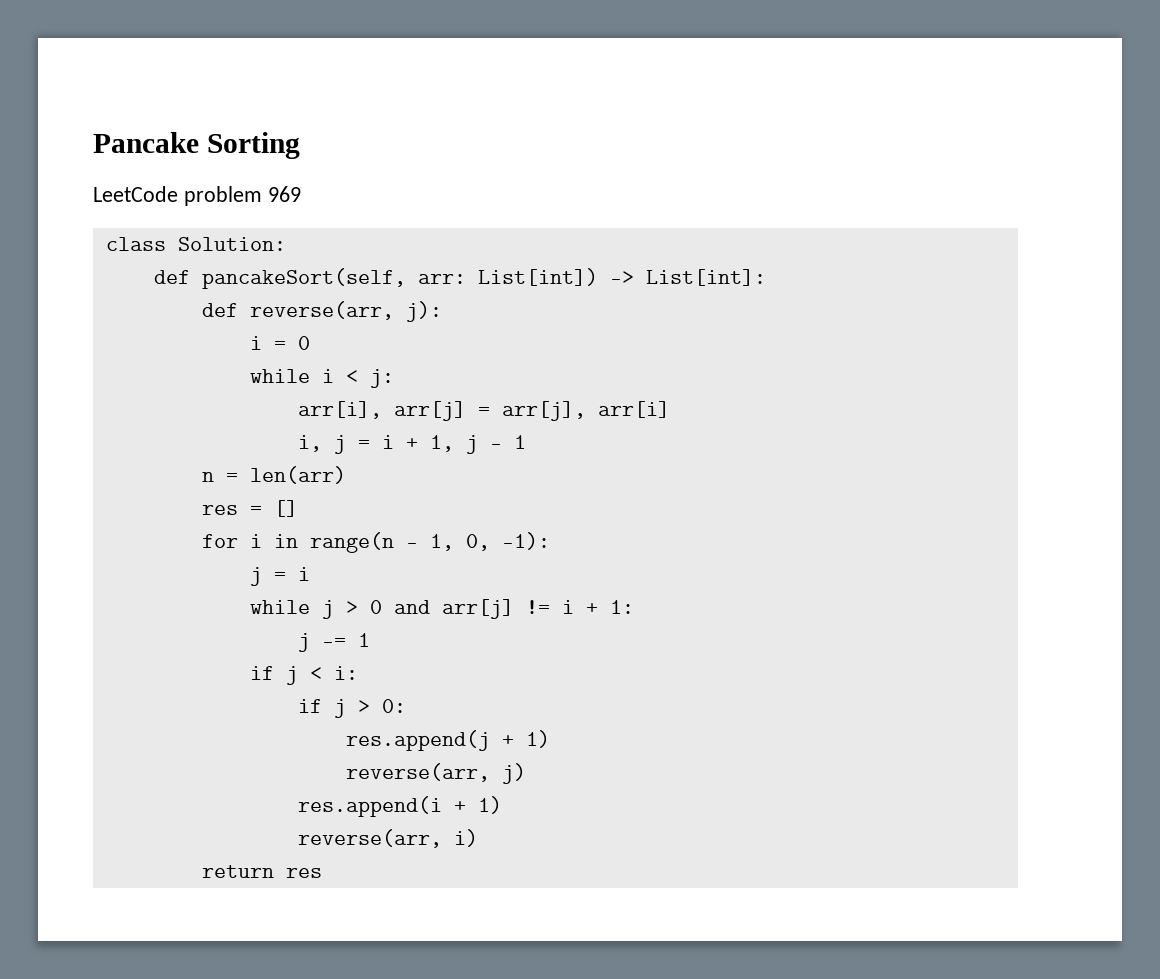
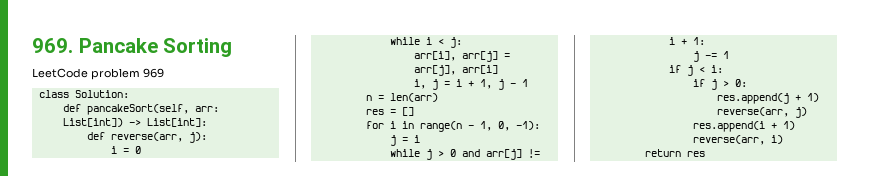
(93, 142) none -> [32,38,73,53] 969.

